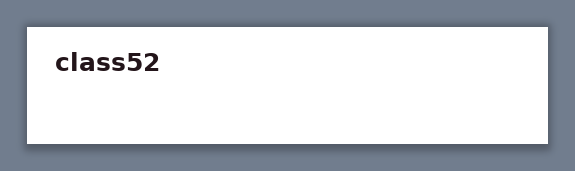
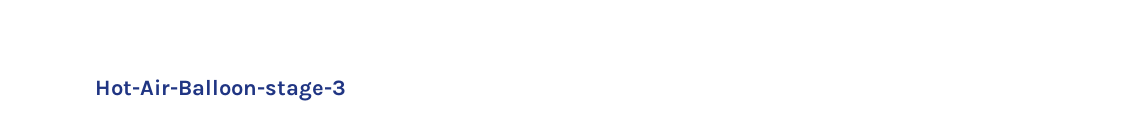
[55,52,160,71] class52 -> [95,79,346,101] Hot-Air-Balloon-stage-3

